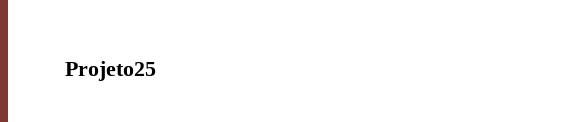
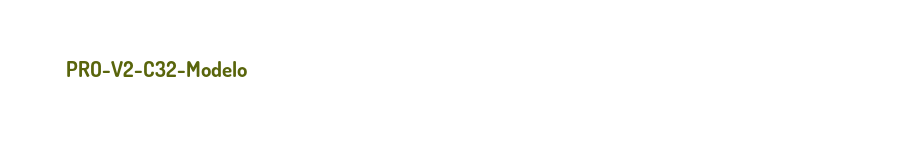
[65,61,156,81] Projeto25 -> [66,61,247,77] PRO-V2-C32-Modelo

